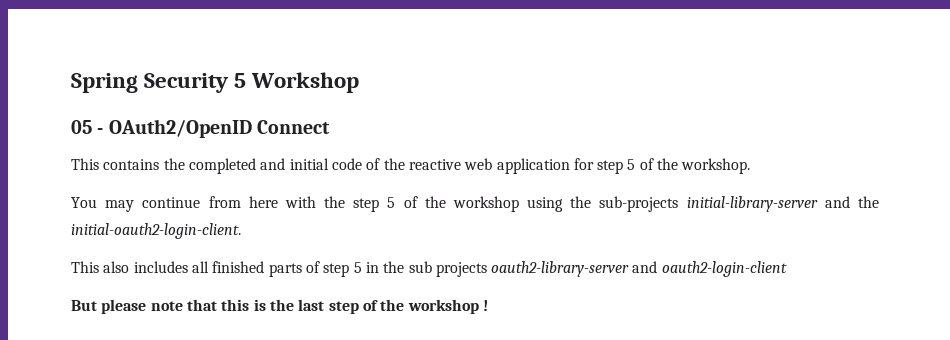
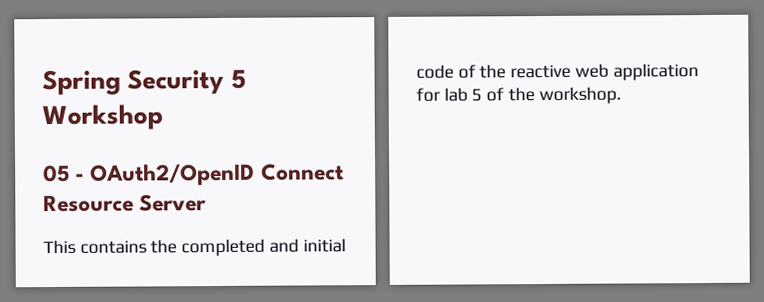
(331, 127) none -> [43,194,208,213] Resource Server
[597,160,624,174] step -> [443,87,468,102] lab
[71,196,879,212] [71,223,241,239] [71,261,787,277] [71,299,488,314] // You may continue from here with the step 5 of the workshop using the sub-projects initial-library-server and the initial-oauth2-login-client. // This also includes all finished parts of step 5 in the sub projects oauth2-library-server and oauth2-login-client // But please note that this is the last step of the workshop ! -> (621, 95) none

